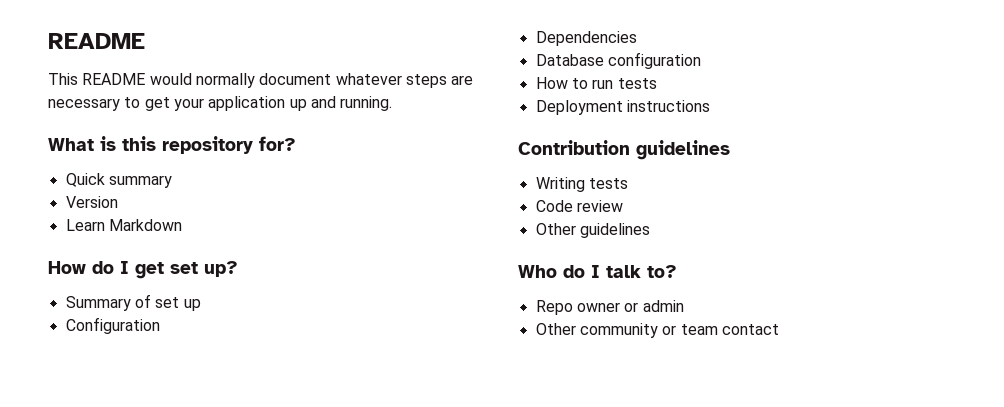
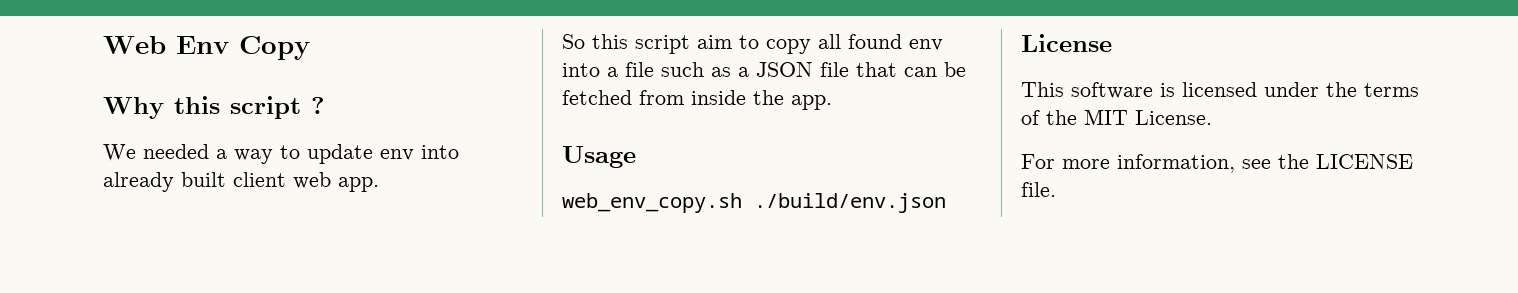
[48,33,145,49] [48,73,474,88] [48,96,393,111] [48,136,296,154] [65,173,172,188] [65,196,118,208] [65,219,182,231] [48,261,238,279] [65,294,201,311] [65,317,160,334] [535,31,637,46] [535,52,701,69] [535,77,657,89] [535,100,710,115] [518,140,730,160] [535,177,628,192] [535,200,623,212] [535,223,650,238] [518,265,677,278] [535,300,684,315] [535,323,779,338] README // This README would normally document whatever steps are necessary to get your application up and running. // What is this repository for? // Quick summary // Version // Learn Markdown // How do I get set up? // Summary of set up // Configuration // Dependencies // Database configuration // How to run tests // Deployment instructions // Contribution guidelines // Writing tests // Code review // Other guidelines // Who do I talk to? // Repo owner or admin // Other community or team contact -> [103,36,310,60] [103,96,325,119] [103,144,459,164] [103,172,379,192] [562,34,943,54] [562,62,966,77] [562,90,832,110] [562,146,636,168] [562,193,946,213] [1021,34,1112,52] [1021,82,1419,99] [1021,109,1212,125] [1021,154,1413,173] [1021,182,1056,197] Web Env Copy // Why this script ? // We needed a way to update env into already built client web app. // So this script aim to copy all found env into a file such as a JSON file that can be fetched from inside the app. // Usage // web_env_copy.sh ./build/env.json // License // This software is licensed under the terms of the MIT License. // For more information, see the LICENSE file.

